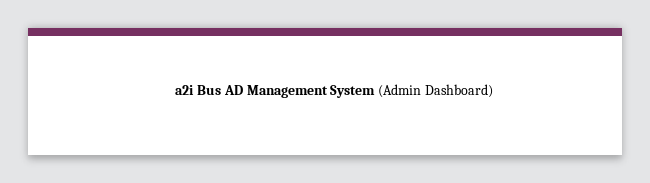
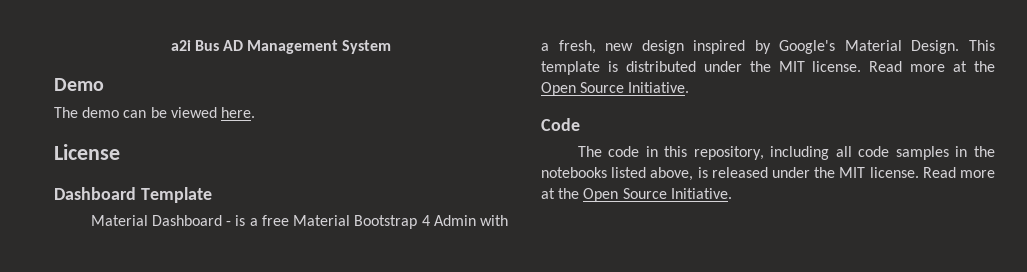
[378,84,493,98] (Admin Dashboard) -> [54,78,104,91] [54,107,255,118] [54,144,120,160] [54,187,212,203] [90,215,509,229] [541,40,995,54] [541,61,995,75] [541,82,690,96] [541,118,580,131] [577,146,995,160] [541,167,995,181] [541,188,732,202] // Demo // The demo can be viewed here. // License // Dashboard Template // Material Dashboard - is a free Material Bootstrap 4 Admin with a fresh, new design inspired by Google's Material Design. This template is distributed under the MIT license. Read more at the Open Source Initiative. // Code // The code in this repository, including all code samples in the notebooks listed above, is released under the MIT license. Read more at the Open Source Initiative.

